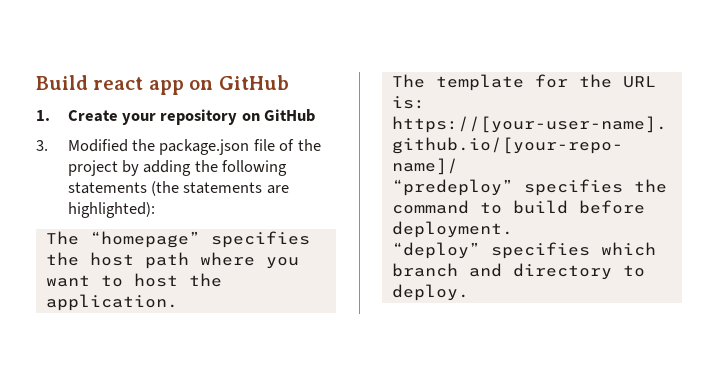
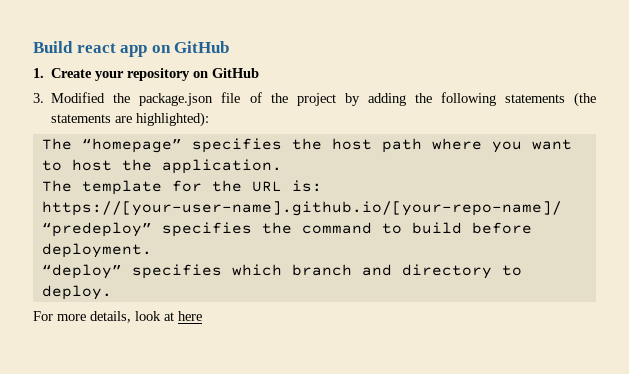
(469, 292) none -> [33,311,202,323] // For more details, look at here

